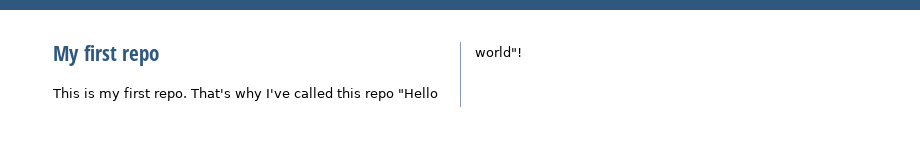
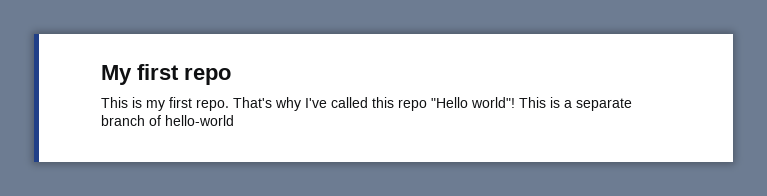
(522, 51) none -> [519,97,632,111] [101,115,234,126] This is a separate branch of hello-world

